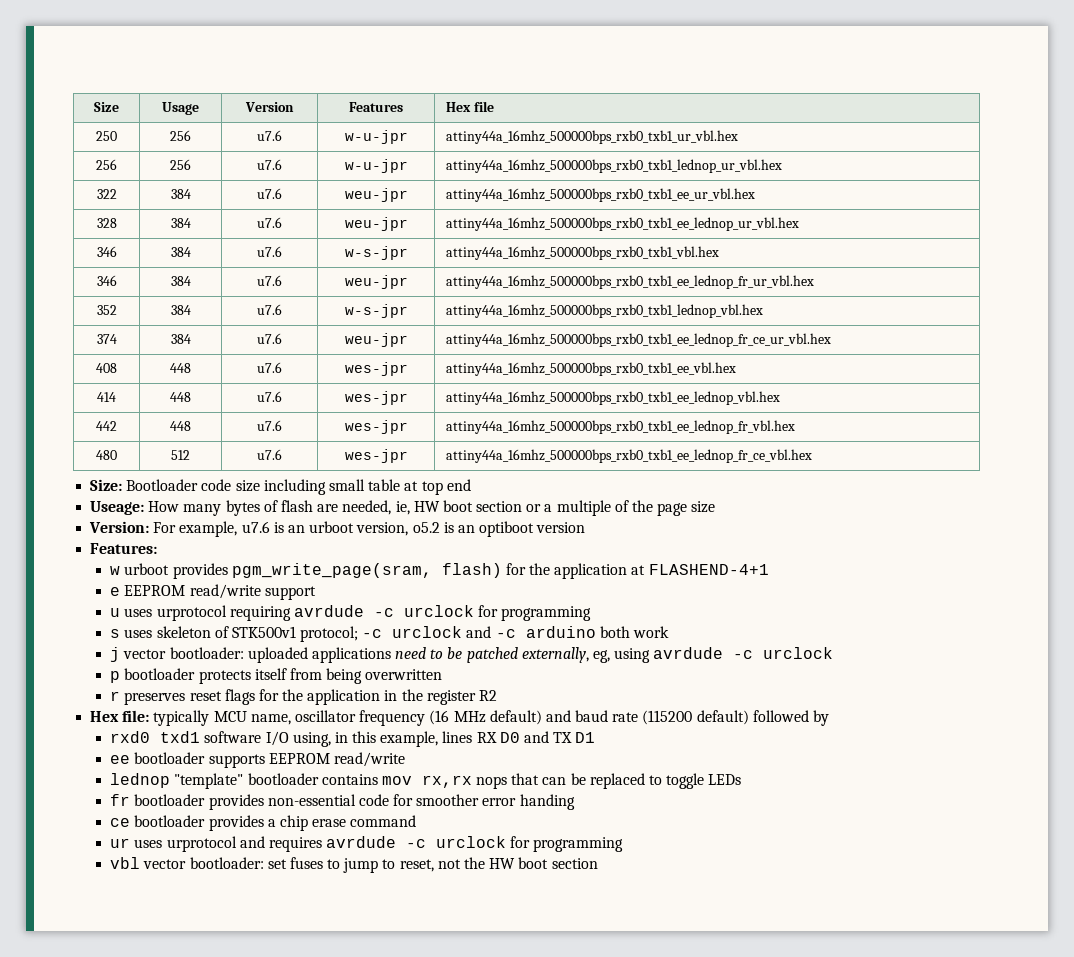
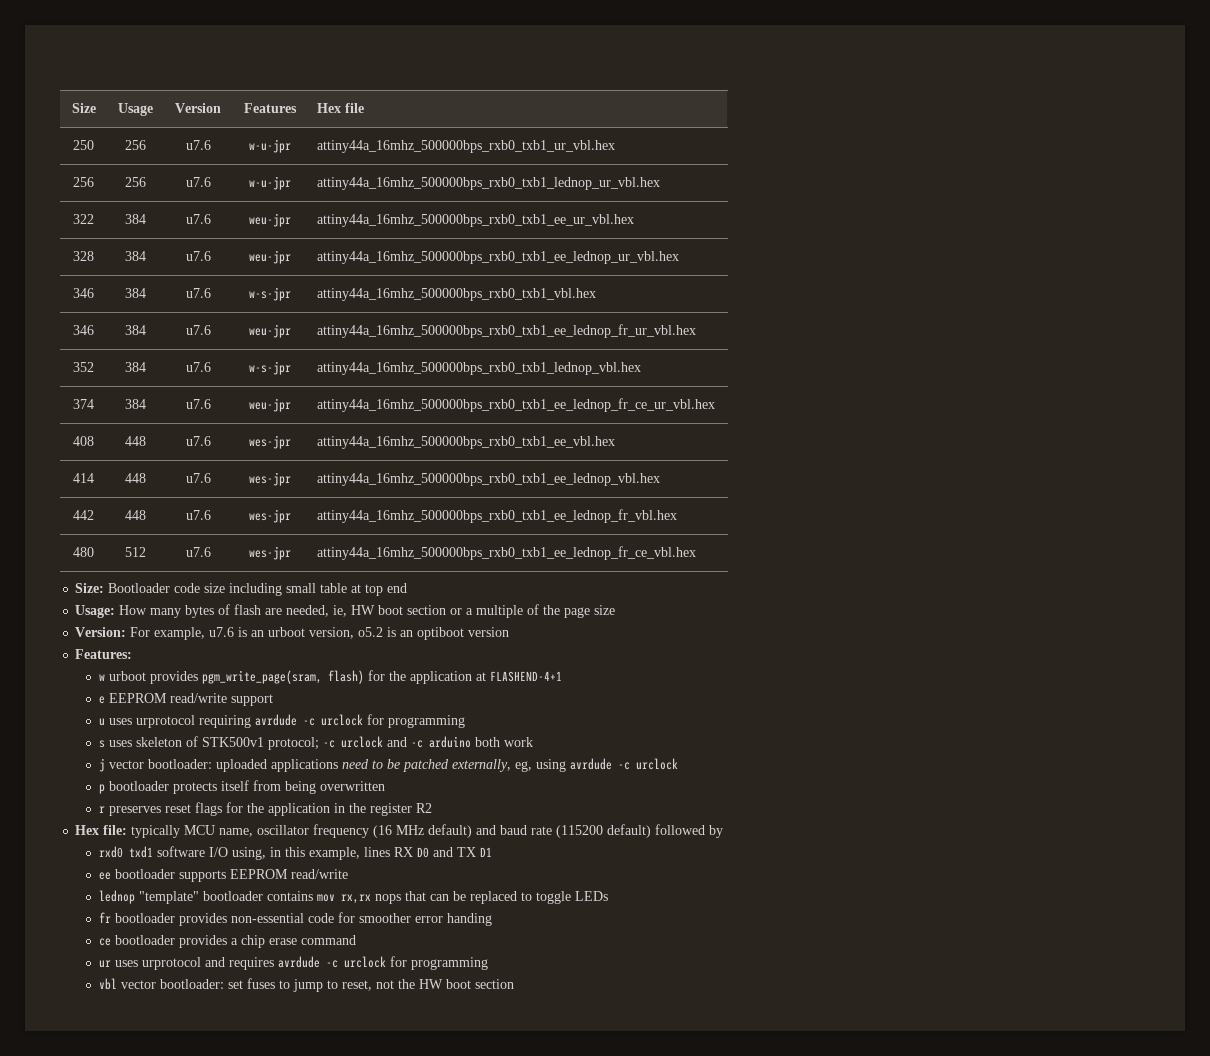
[90,501,145,515] Useage: -> [75,605,116,618] Usage:

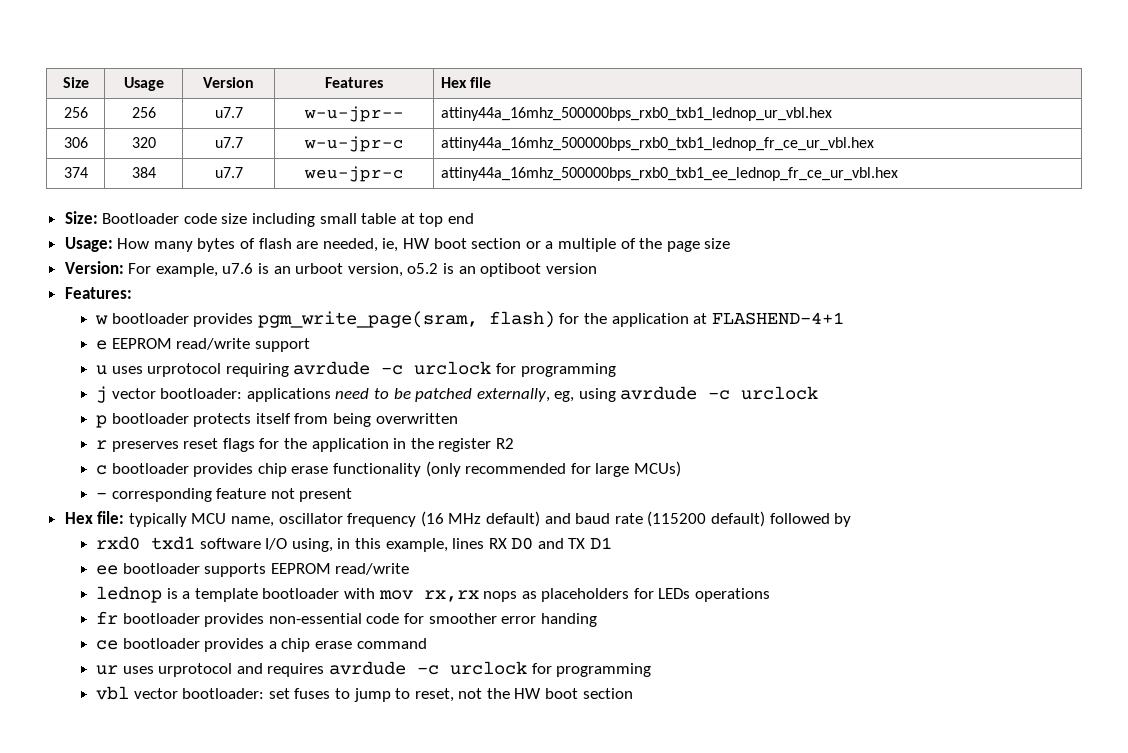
[73,140,94,150] [124,140,146,150] [185,140,211,150] [248,139,291,153] [316,140,615,153] // 250 | 256 | u7.6 | w-u-jpr | attiny44a_16mhz_500000bps_rxb0_txb1_ur_vbl.hex -> (492, 82) none
[185,177,211,187] [248,176,291,190] u7.6 | w-u-jpr -> [214,107,243,118] [303,106,404,122] u7.7 | w-u-jpr--
[73,214,94,224] [124,214,146,224] [185,214,211,224] [248,213,291,227] [316,214,634,227] [73,251,94,261] [124,251,146,261] [185,251,211,261] [248,250,291,264] [316,251,679,264] [73,288,94,298] [124,288,146,298] [185,288,211,298] [248,287,291,301] [316,288,596,301] [73,325,94,335] [124,325,146,335] [185,325,211,335] [248,324,291,338] [316,324,696,338] [73,362,94,372] [124,362,146,372] [185,362,211,372] [248,361,291,375] [316,362,641,375] 322 | 384 | u7.6 | weu-jpr | attiny44a_16mhz_500000bps_rxb0_txb1_ee_ur_vbl.hex // 328 | 384 | u7.6 | weu-jpr | attiny44a_16mhz_500000bps_rxb0_txb1_ee_lednop_ur_vbl.hex // 346 | 384 | u7.6 | w-s-jpr | attiny44a_16mhz_500000bps_rxb0_txb1_vbl.hex // 346 | 384 | u7.6 | weu-jpr | attiny44a_16mhz_500000bps_rxb0_txb1_ee_lednop_fr_ur_vbl.hex // 352 | 384 | u7.6 | w-s-jpr | attiny44a_16mhz_500000bps_rxb0_txb1_lednop_vbl.hex -> [63,137,88,148] [131,137,156,148] [214,137,243,148] [303,136,404,152] [440,137,874,151] 306 | 320 | u7.7 | w-u-jpr-c | attiny44a_16mhz_500000bps_rxb0_txb1_lednop_fr_ce_ur_vbl.hex
[185,399,211,409] [248,398,291,412] u7.6 | weu-jpr -> [214,167,243,178] [303,166,404,182] u7.7 | weu-jpr-c
[73,436,94,446] [124,436,146,446] [185,436,211,446] [248,435,291,449] [316,436,615,449] [73,473,94,483] [124,473,146,483] [185,473,211,483] [248,472,291,486] [316,473,660,486] [73,510,94,520] [124,510,146,520] [185,510,211,520] [248,509,291,523] [316,509,677,523] [73,547,94,557] [124,547,146,557] [185,547,211,557] [248,546,291,560] [316,546,696,560] // 408 | 448 | u7.6 | wes-jpr | attiny44a_16mhz_500000bps_rxb0_txb1_ee_vbl.hex // 414 | 448 | u7.6 | wes-jpr | attiny44a_16mhz_500000bps_rxb0_txb1_ee_lednop_vbl.hex // 442 | 448 | u7.6 | wes-jpr | attiny44a_16mhz_500000bps_rxb0_txb1_ee_lednop_fr_vbl.hex // 480 | 512 | u7.6 | wes-jpr | attiny44a_16mhz_500000bps_rxb0_txb1_ee_lednop_fr_ce_vbl.hex -> (898, 174) none
[108,671,146,681] urboot -> [111,313,189,324] bootloader
[98,736,533,750] // s uses skeleton of STK500v1 protocol; -c urclock and -c arduino both work -> (616, 370) none
[215,759,267,772] uploaded -> (243, 393) none
(432, 808) none -> [95,461,681,477] [95,488,353,502] // c bootloader provides chip erase functionality (only recommended for large MCUs) // - corresponding feature not present
[138,891,571,904] "template" bootloader contains mov rx,rx nops that can be replaced to toggle -> [166,588,654,602] is a template bootloader with mov rx,rx nops as placeholders for
(608, 896) none -> [695,588,771,602] operations

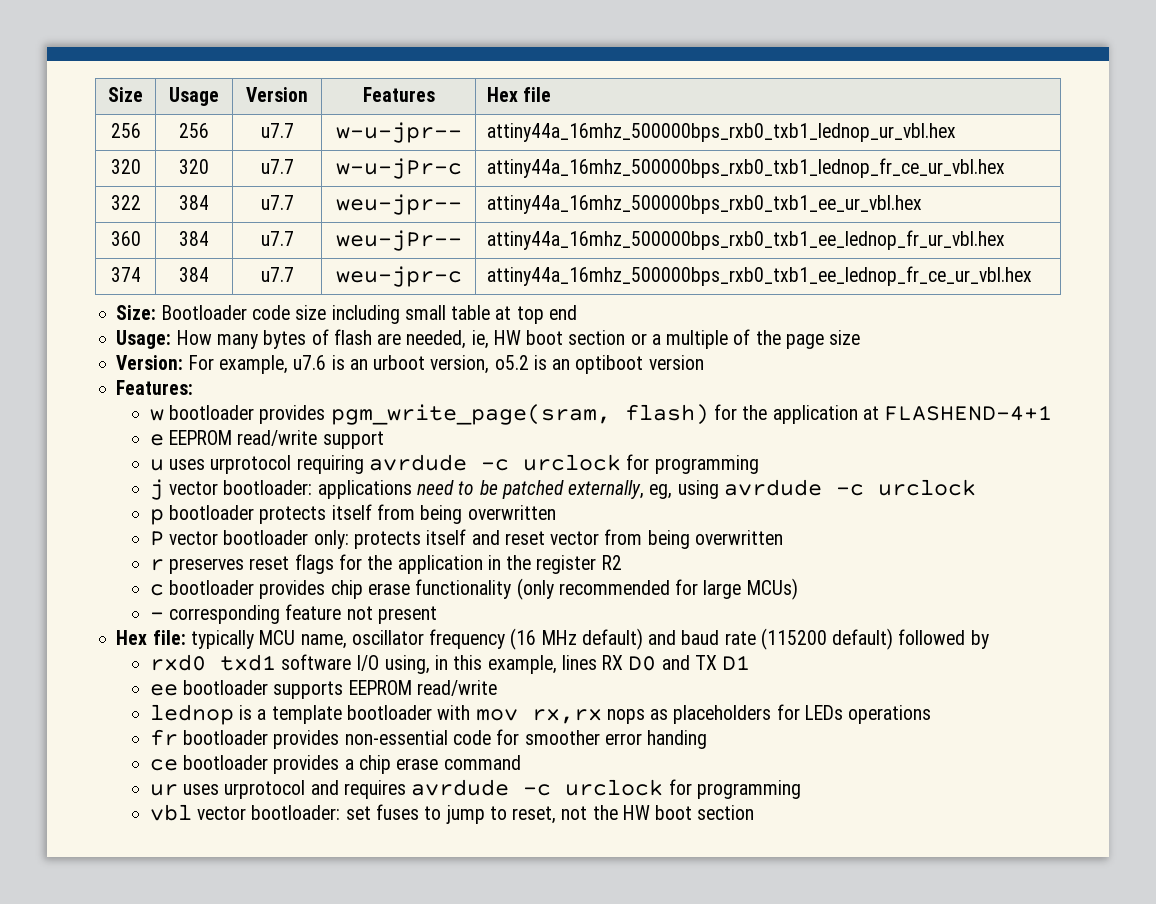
[63,137,88,148] 306 -> [110,159,141,174] 320
[303,136,404,152] w-u-jpr-c -> [335,158,462,179] w-u-jPr-c
(874, 144) none -> [110,195,141,210] [179,195,209,210] [260,195,294,210] [335,194,462,215] [486,195,922,214] [110,231,141,246] [179,231,209,246] [260,231,294,246] [335,230,462,251] [486,230,1005,250] // 322 | 384 | u7.7 | weu-jpr-- | attiny44a_16mhz_500000bps_rxb0_txb1_ee_ur_vbl.hex // 360 | 384 | u7.7 | weu-jPr-- | attiny44a_16mhz_500000bps_rxb0_txb1_ee_lednop_fr_ur_vbl.hex
(458, 418) none -> [149,529,783,549] // P vector bootloader only: protects itself and reset vector from being overwritten

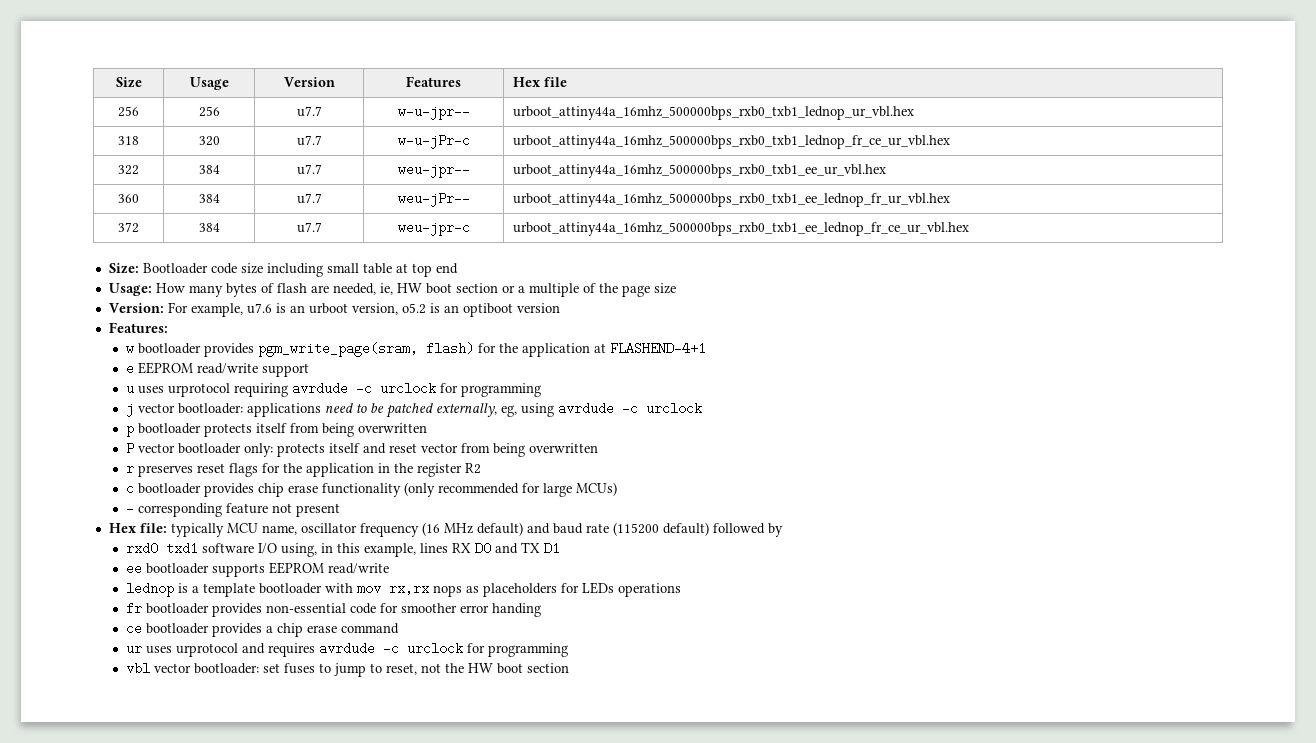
[486,123,956,142] [110,159,141,174] attiny44a_16mhz_500000bps_rxb0_txb1_lednop_ur_vbl.hex // 320 -> [513,106,915,120] [118,136,139,145] urboot_attiny44a_16mhz_500000bps_rxb0_txb1_lednop_ur_vbl.hex // 318
[486,158,1005,178] attiny44a_16mhz_500000bps_rxb0_txb1_lednop_fr_ce_ur_vbl.hex -> [513,135,951,149] urboot_attiny44a_16mhz_500000bps_rxb0_txb1_lednop_fr_ce_ur_vbl.hex
[486,195,922,214] attiny44a_16mhz_500000bps_rxb0_txb1_ee_ur_vbl.hex -> [513,164,887,178] urboot_attiny44a_16mhz_500000bps_rxb0_txb1_ee_ur_vbl.hex
[486,230,1005,250] [110,267,141,282] attiny44a_16mhz_500000bps_rxb0_txb1_ee_lednop_fr_ur_vbl.hex // 374 -> [513,193,951,207] [118,222,139,233] urboot_attiny44a_16mhz_500000bps_rxb0_txb1_ee_lednop_fr_ur_vbl.hex // 372
[486,266,1032,286] attiny44a_16mhz_500000bps_rxb0_txb1_ee_lednop_fr_ce_ur_vbl.hex -> [513,222,970,236] urboot_attiny44a_16mhz_500000bps_rxb0_txb1_ee_lednop_fr_ce_ur_vbl.hex

